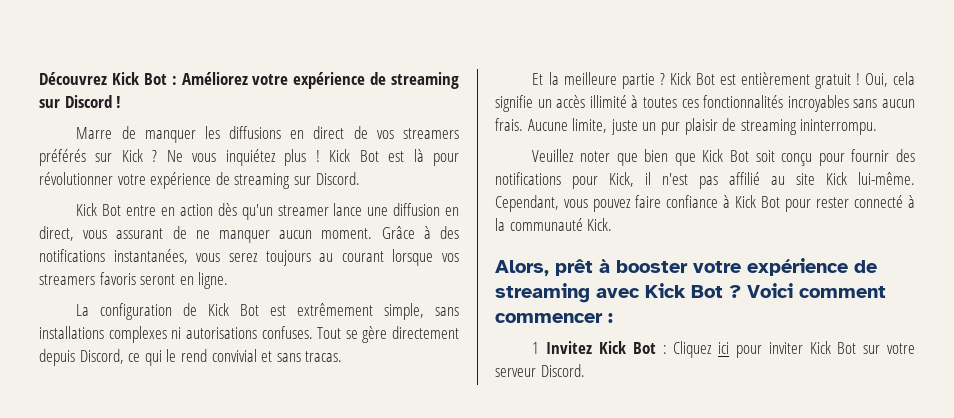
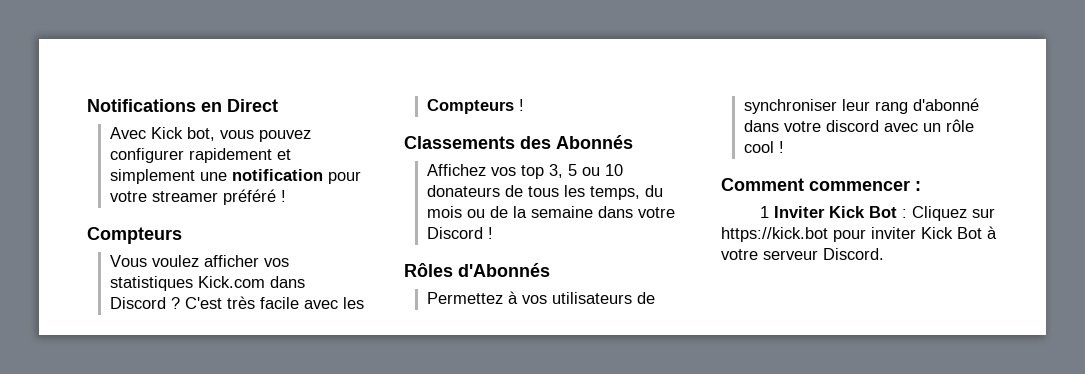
[39,72,459,89] [39,95,122,108] [76,126,459,143] [39,149,459,166] [39,172,360,189] [76,203,460,220] [39,226,459,243] [39,249,459,266] [39,272,229,289] [76,303,460,320] [39,326,459,343] [39,349,343,366] [532,72,915,89] [495,95,915,112] [495,118,878,135] [532,149,915,166] [495,172,915,189] [495,195,915,212] [495,218,613,231] [495,258,877,276] [495,283,886,303] Découvrez Kick Bot : Améliorez votre expérience de streaming sur Discord ! // Marre de manquer les diffusions en direct de vos streamers préférés sur Kick ? Ne vous inquiétez plus ! Kick Bot est là pour révolutionner votre expérience de streaming sur Discord. // Kick Bot entre en action dès qu'un streamer lance une diffusion en direct, vous assurant de ne manquer aucun moment. Grâce à des notifications instantanées, vous serez toujours au courant lorsque vos streamers favoris seront en ligne. // La configuration de Kick Bot est extrêmement simple, sans installations complexes ni autorisations confuses. Tout se gère directement depuis Discord, ce qui le rend convivial et sans tracas. // Et la meilleure partie ? Kick Bot est entièrement gratuit ! Oui, cela signifie un accès illimité à toutes ces fonctionnalités incroyables sans aucun frais. Aucune limite, juste un pur plaisir de streaming ininterrompu. // Veuillez noter que bien que Kick Bot soit conçu pour fournir des notifications pour Kick, il n'est pas affilié au site Kick lui-même. Cependant, vous pouvez faire confiance à Kick Bot pour rester connecté à la communauté Kick. // Alors, prêt à booster votre expérience de streaming avec Kick Bot ? Voici comment -> [87,99,278,112] [109,127,311,142] [109,148,291,163] [109,169,361,184] [109,189,286,205] [87,227,182,244] [109,255,289,267] [109,276,305,291] [109,296,364,309] [426,99,524,114] [404,135,633,149] [426,164,623,179] [426,185,663,200] [426,206,675,218] [426,227,493,239] [404,263,550,277] [426,291,655,304] [743,98,979,114] [743,119,974,132] [743,141,784,153] [721,178,804,191] Notifications en Direct // Avec Kick bot, vous pouvez configurer rapidement et simplement une notification pour votre streamer préféré ! // Compteurs // Vous voulez afficher vos statistiques Kick.com dans Discord ? C'est très facile avec les Compteurs ! // Classements des Abonnés // Affichez vos top 3, 5 ou 10 donateurs de tous les temps, du mois ou de la semaine dans votre Discord ! // Rôles d'Abonnés // Permettez à vos utilisateurs de synchroniser leur rang d'abonné dans votre discord avec un rôle cool ! // Comment
[546,341,593,354] Invitez -> [774,206,826,218] Inviter
[718,342,730,354] ici -> [972,208,996,218] [721,227,828,242] sur https://kick.bot
[863,345,881,354] sur -> [987,226,997,239] à

